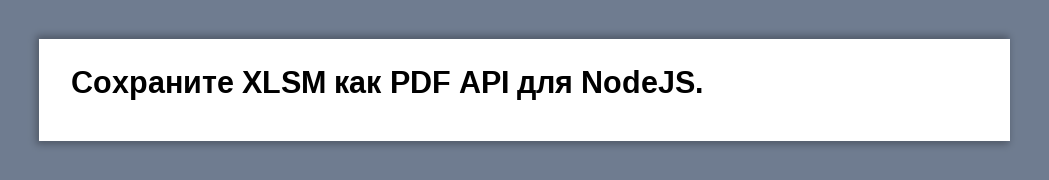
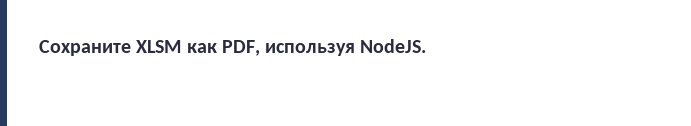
[389,71,574,100] PDF API для -> [221,40,356,56] PDF, используя

